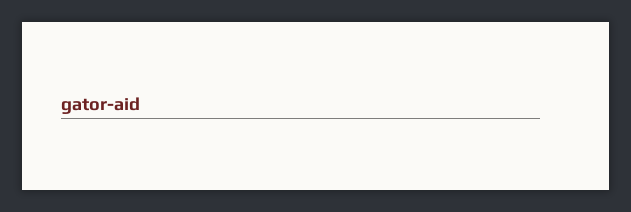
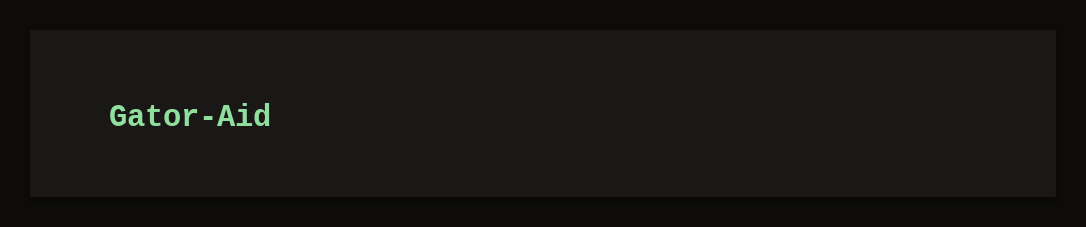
[61,97,140,114] gator-aid -> [109,103,271,126] Gator-Aid

